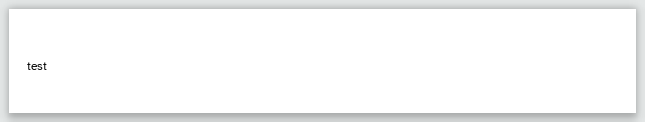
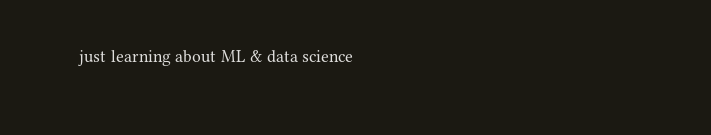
[27,62,47,70] test -> [78,50,354,66] just learning about ML & data science

